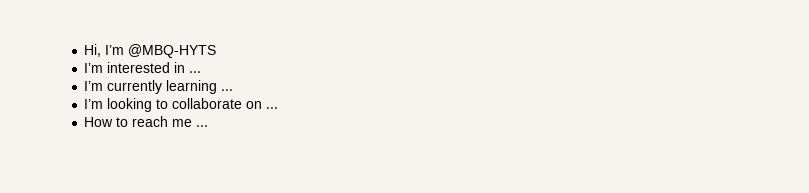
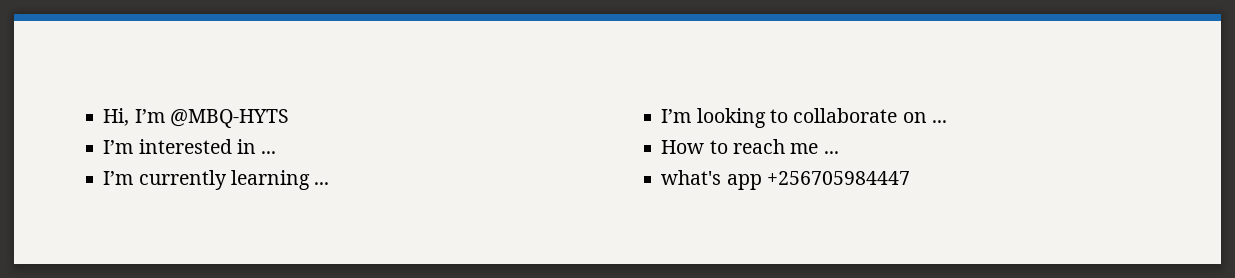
(209, 126) none -> [661,170,910,190] // what's app +256705984447

